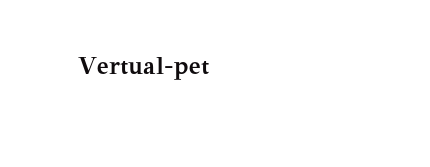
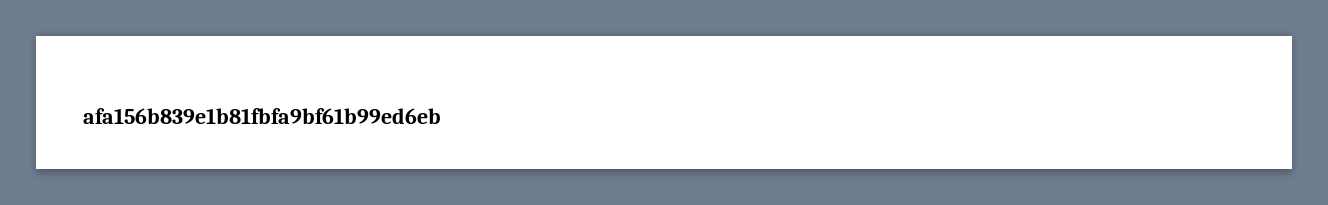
[78,57,209,80] Vertual-pet -> [83,108,441,124] afa156b839e1b81fbfa9bf61b99ed6eb

